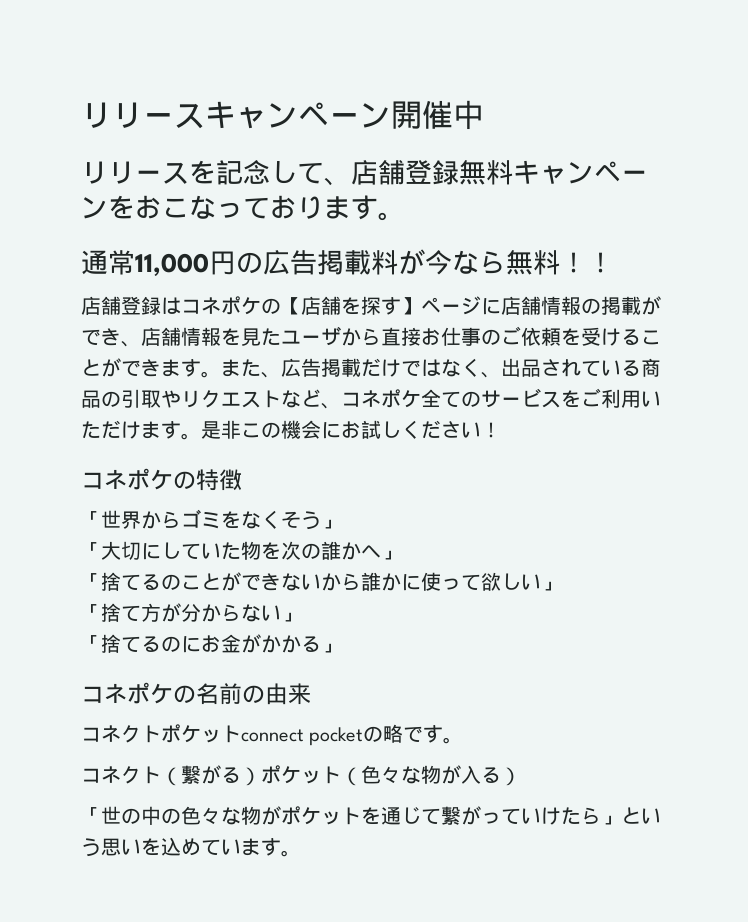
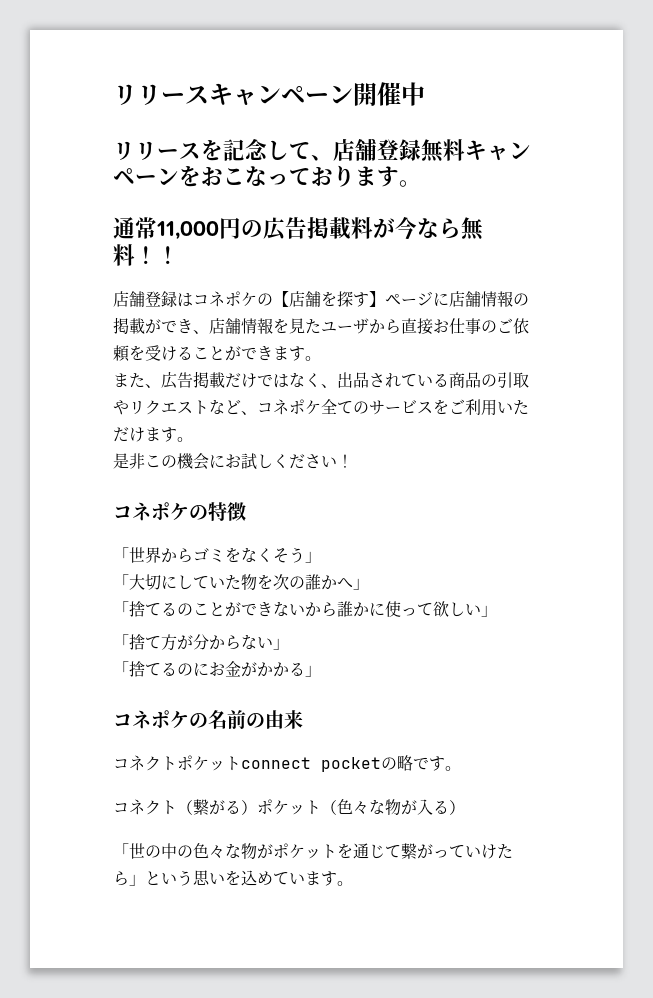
(221, 374) none -> (321, 358) //
(201, 436) none -> (193, 439) //

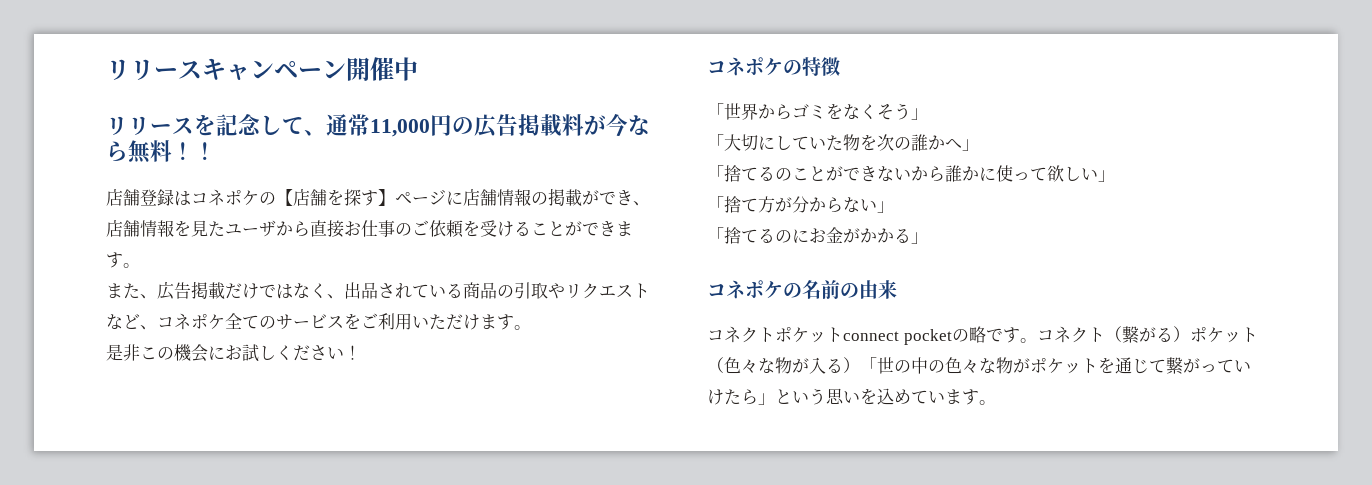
[333,138,531,163] [113,165,421,187] 店舗登録無料キャンペーンをおこなっております。 // -> (326, 133) none
(461, 768) // -> (1037, 340) none
(465, 807) // -> (860, 365) none

